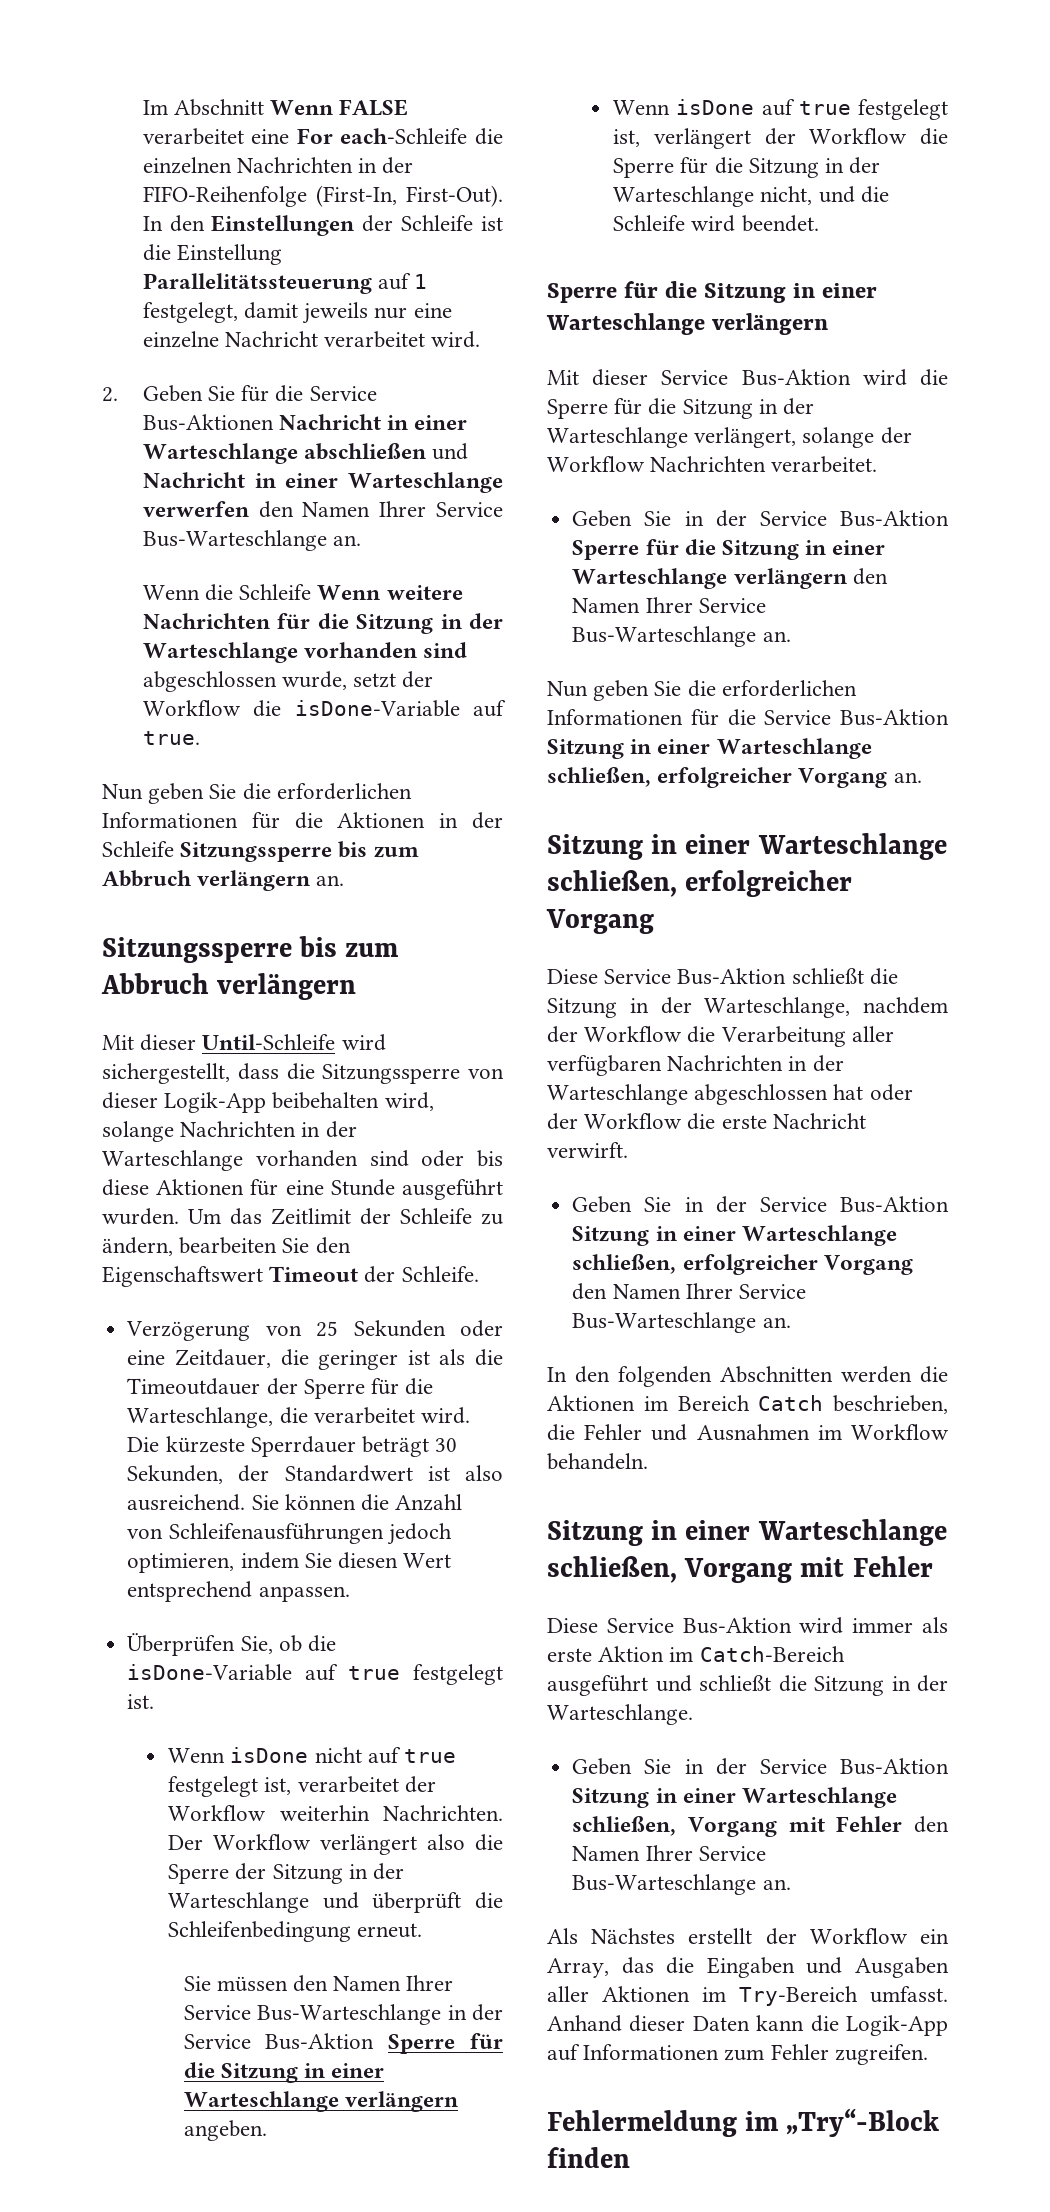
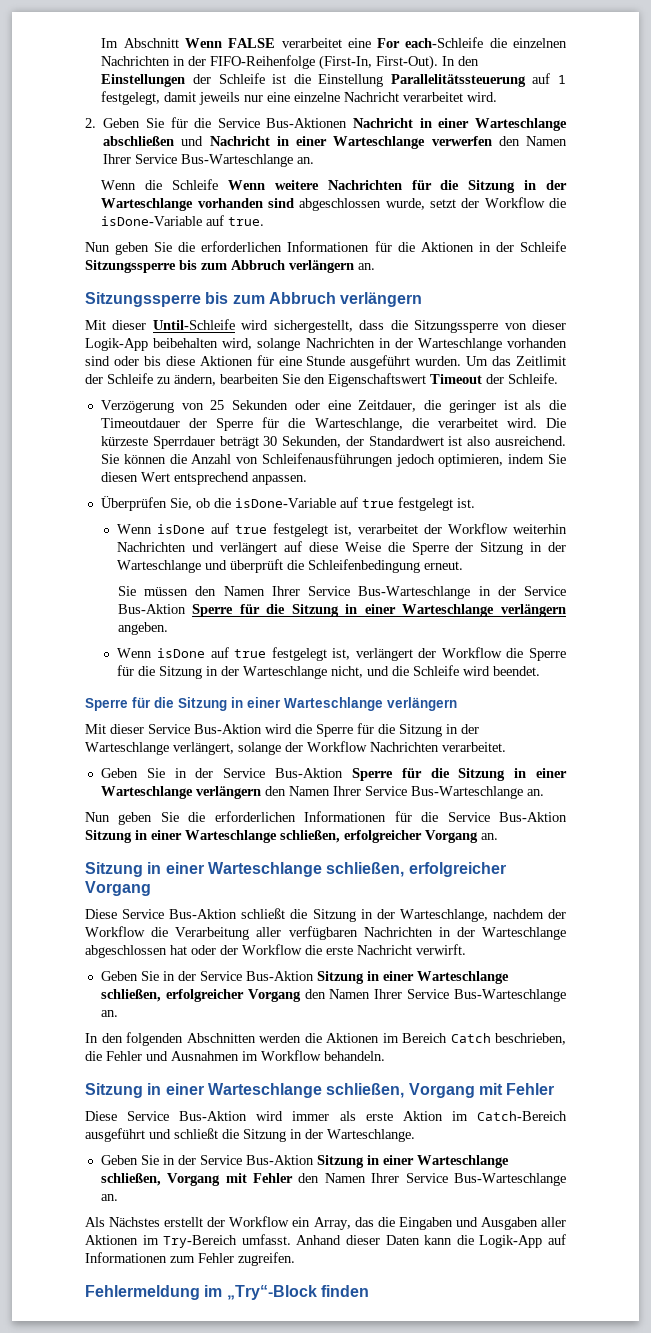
[314,1747,362,1763] nicht -> (206, 529) none
[383,1805,503,1821] [168,1834,466,1855] Nachrichten. Der Workflow verlängert also -> [117,541,381,555] Nachrichten und verlängert auf diese Weise

